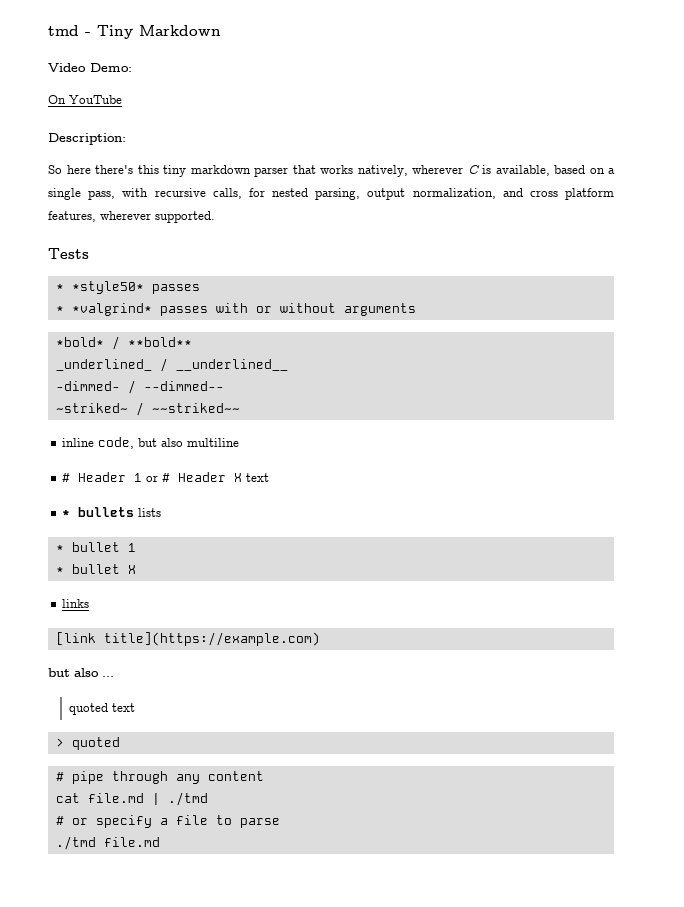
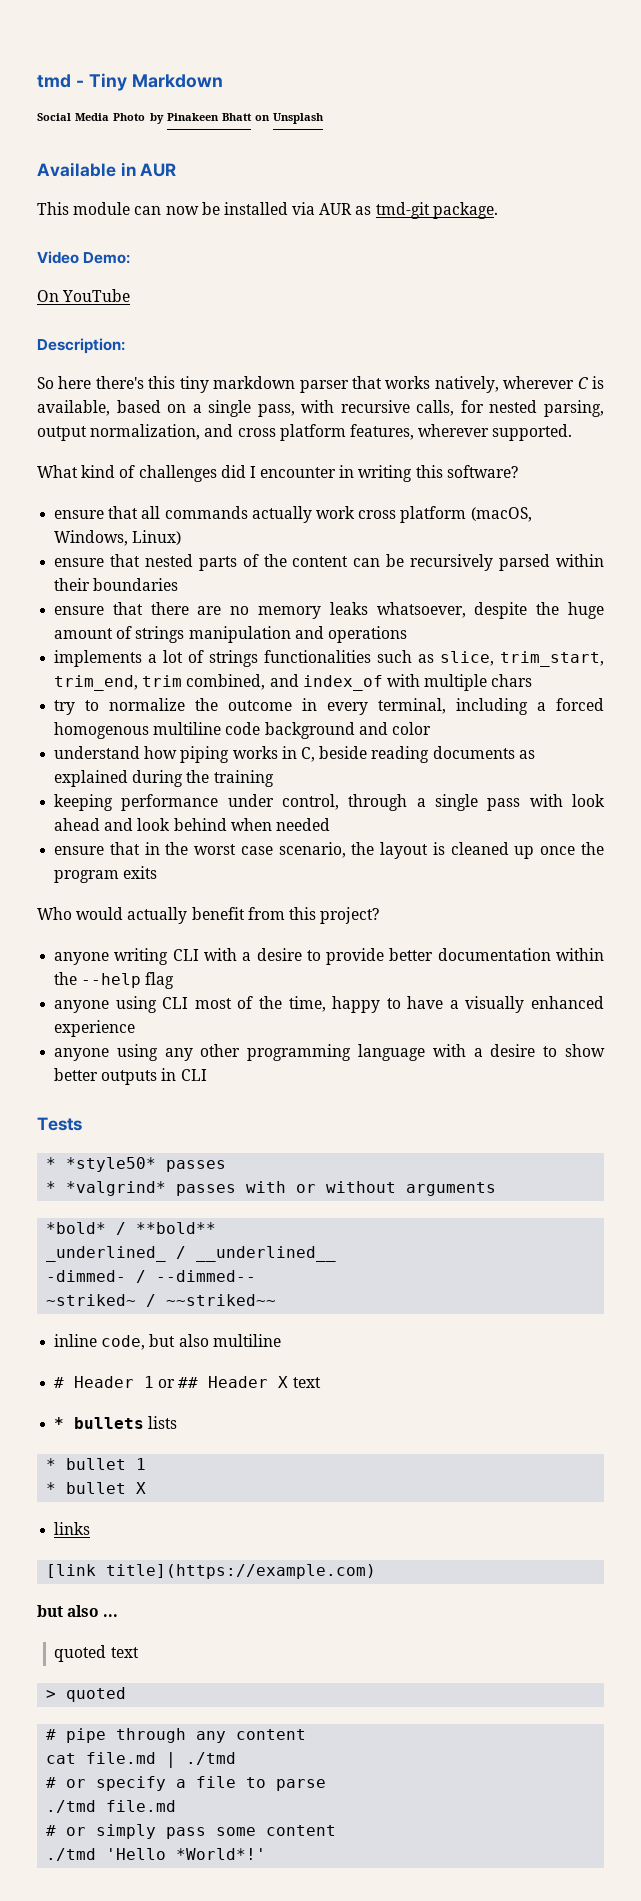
(221, 30) none -> [37,113,325,124] [37,162,177,177] [37,202,498,219] // Social Media Photo by Pinakeen Bhatt on Unsplash // Available in AUR // This module can now be installed via AUR as tmd-git package.
(215, 217) none -> [37,465,518,482] [54,506,532,523] [54,530,182,546] [54,554,604,571] [54,578,179,591] [54,602,605,619] [54,626,407,643] [54,650,605,667] [54,674,533,691] [54,698,604,715] [54,722,431,739] [54,746,535,763] [54,770,274,787] [54,794,605,811] [54,818,330,831] [54,842,604,859] [54,866,158,883] [37,907,380,924] [54,948,605,965] [54,972,175,989] [54,996,604,1013] [54,1020,136,1037] [54,1044,606,1061] [54,1068,207,1085] // What kind of challenges did I encounter in writing this software? // ensure that all commands actually work cross platform (macOS, Windows, Linux) // ensure that nested parts of the content can be recursively parsed within their boundaries // ensure that there are no memory leaks whatsoever, despite the huge amount of strings manipulation and operations // implements a lot of strings functionalities such as slice, trim_start, trim_end, trim combined, and index_of with multiple chars // try to normalize the outcome in every terminal, including a forced homogenous multiline code background and color // understand how piping works in C, beside reading documents as explained during the training // keeping performance under control, through a single pass with look ahead and look behind when needed // ensure that in the worst case scenario, the layout is cleaned up once the program exits // Who would actually benefit from this project? // anyone writing CLI with a desire to provide better documentation within the --help flag // anyone using CLI most of the time, happy to have a visually enhanced experience // anyone using any other programming language with a desire to show better outputs in CLI
[162,473,171,482] # -> [178,1377,199,1388] ##
(160, 842) none -> [46,1824,337,1839] [46,1848,267,1861] // # or simply pass some content // ./tmd 'Hello *World*!'

